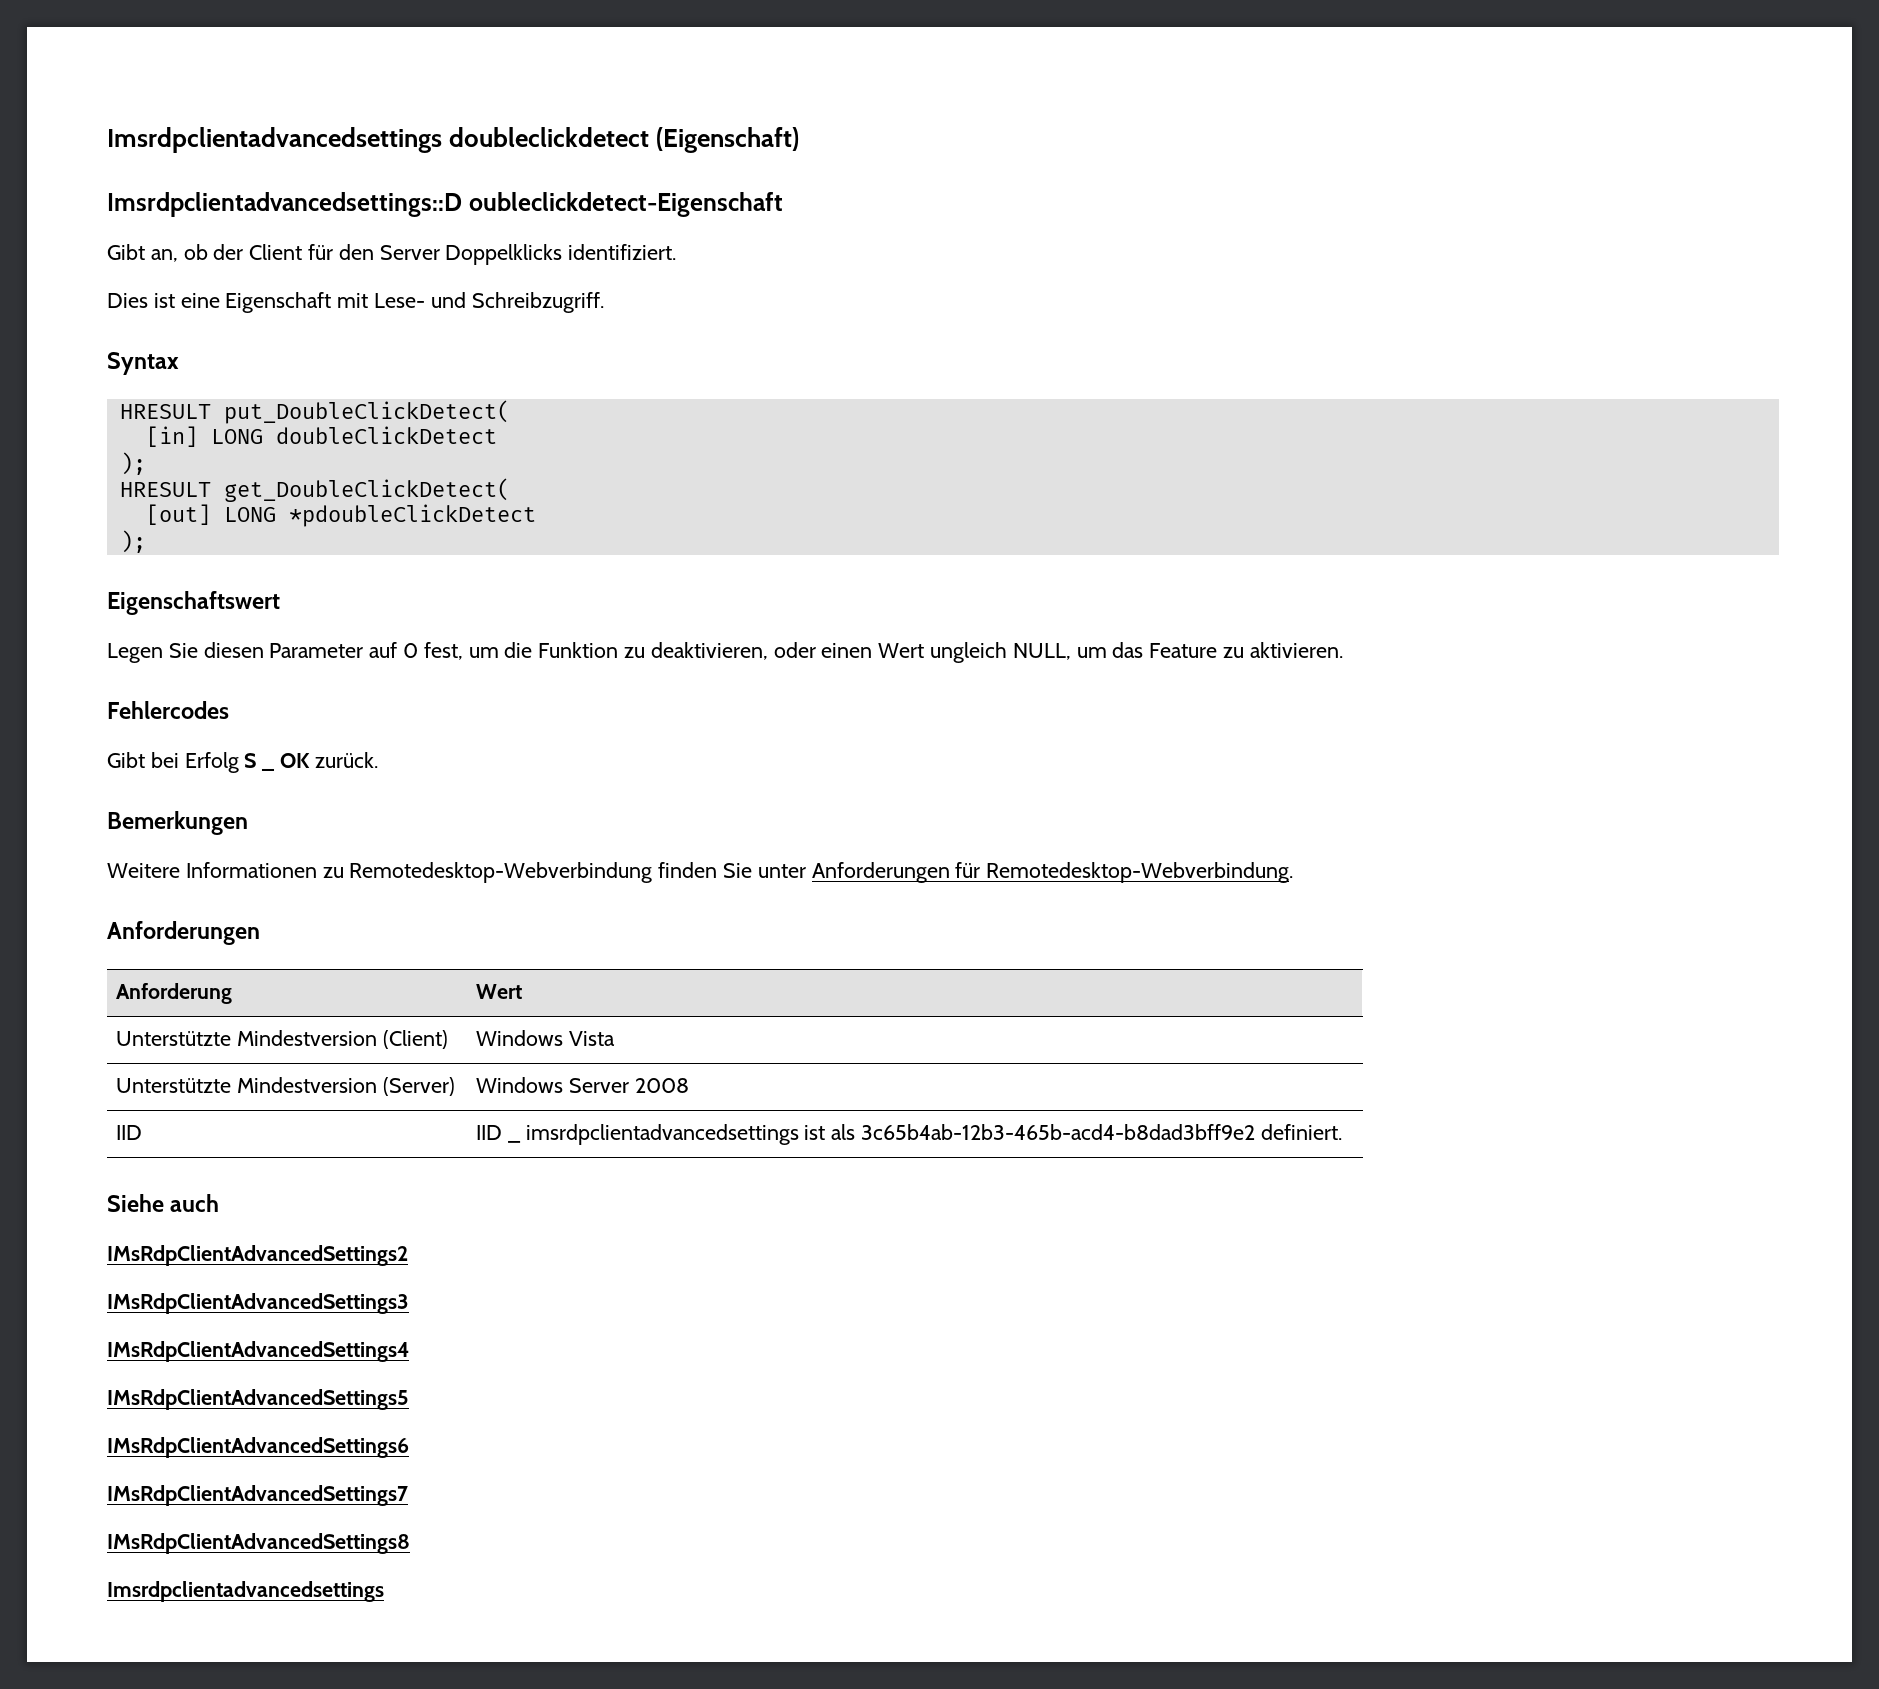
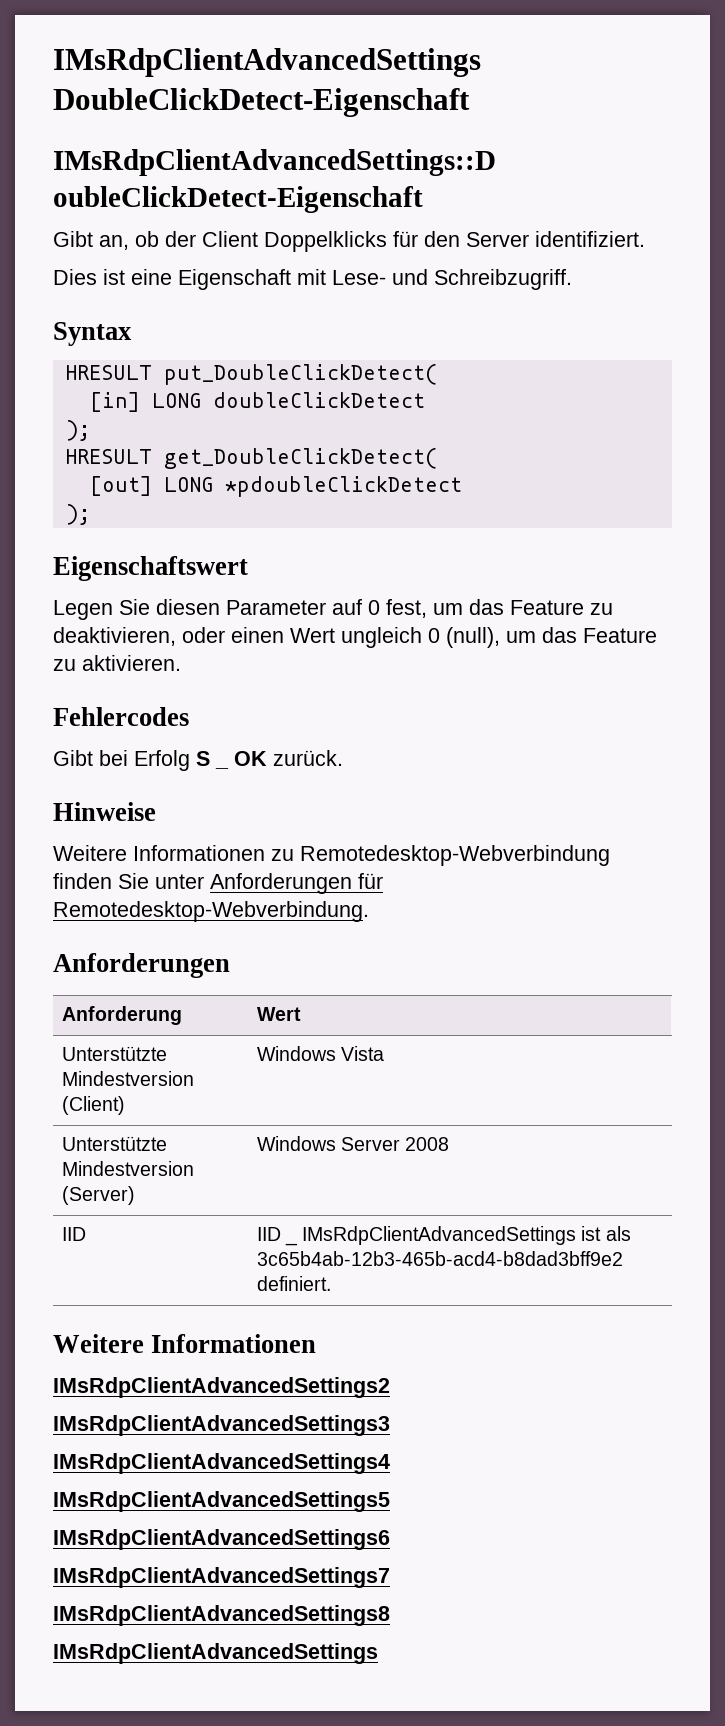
[107,127,800,153] [107,192,783,217] Imsrdpclientadvancedsettings doubleclickdetect (Eigenschaft) // Imsrdpclientadvancedsettings::D oubleclickdetect-Eigenschaft -> [53,48,481,77] [53,88,470,117] [53,149,496,176] [53,186,423,213] IMsRdpClientAdvancedSettings DoubleClickDetect-Eigenschaft // IMsRdpClientAdvancedSettings::D oubleClickDetect-Eigenschaft
(303, 252) none -> [264,231,387,252] Doppelklicks
[445,244,563,265] Doppelklicks -> (529, 239) none
[504,642,619,658] die Funktion -> [469,599,584,615] das Feature
[1012,643,1071,660] NULL, -> [428,627,500,648] 0 (null),
[107,811,248,835] Bemerkungen -> [53,802,156,821] Hinweise
[525,1124,799,1145] imsrdpclientadvancedsettings -> [302,1226,577,1245] IMsRdpClientAdvancedSettings
[107,1194,220,1212] Siehe auch -> [53,1334,317,1353] Weitere Informationen
[107,1581,384,1602] Imsrdpclientadvancedsettings -> [53,1643,378,1664] IMsRdpClientAdvancedSettings

